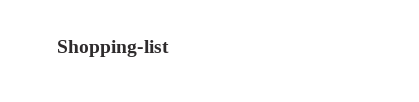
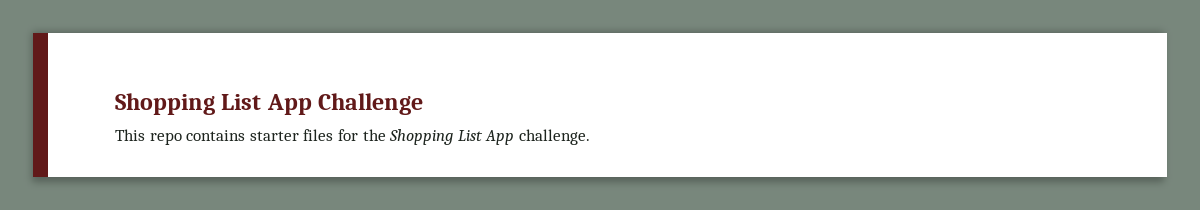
[57,40,169,57] Shopping-list -> [115,93,424,115] [115,129,590,145] Shopping List App Challenge // This repo contains starter files for the Shopping List App challenge.

